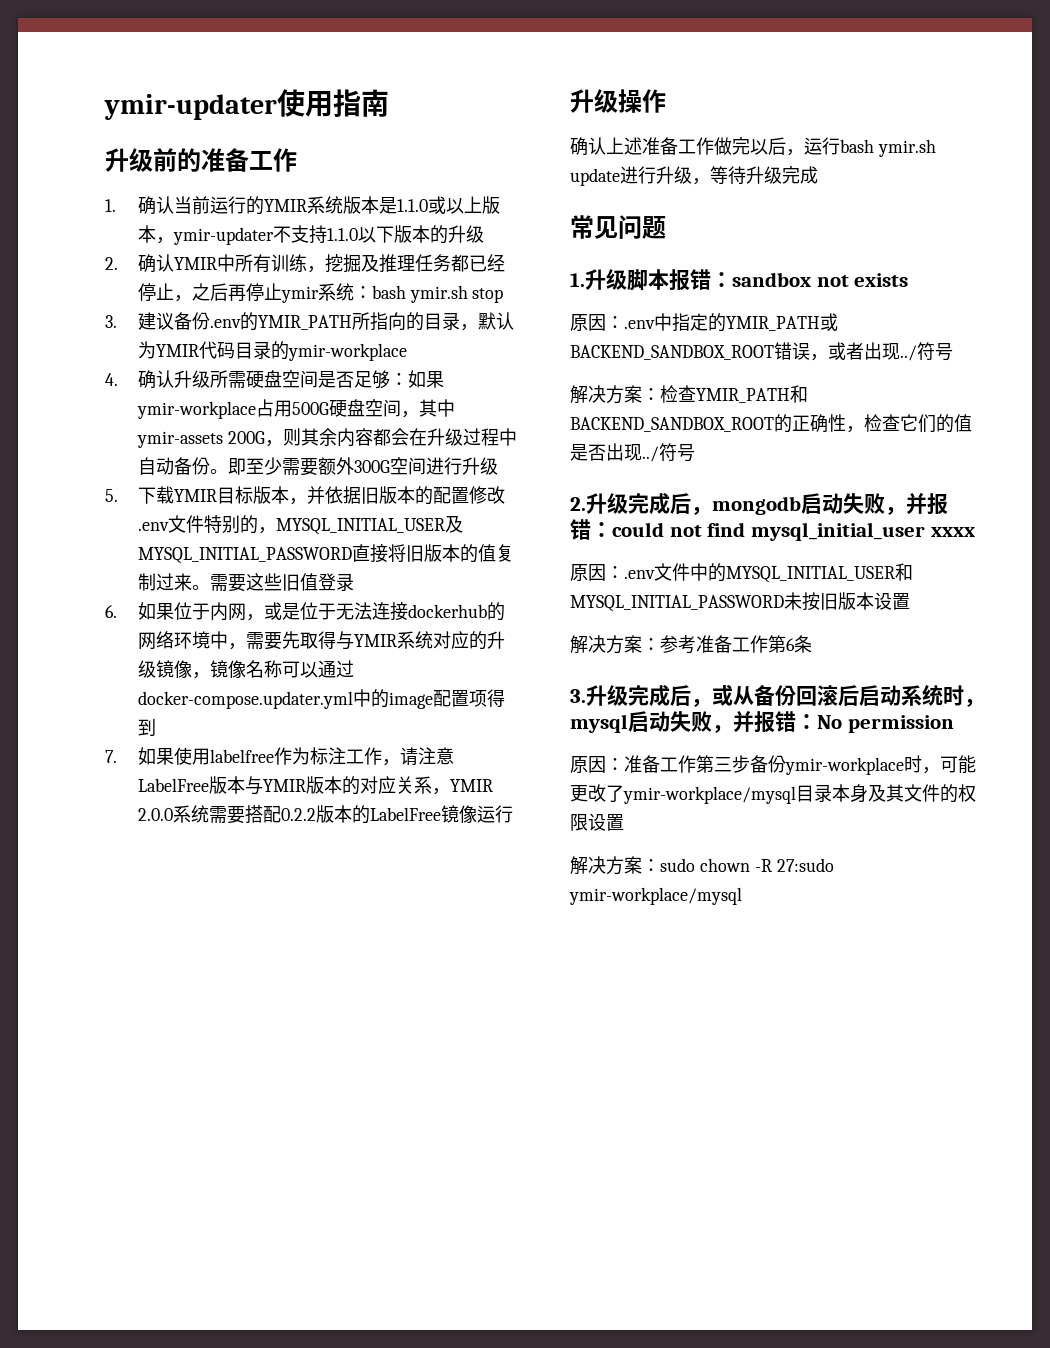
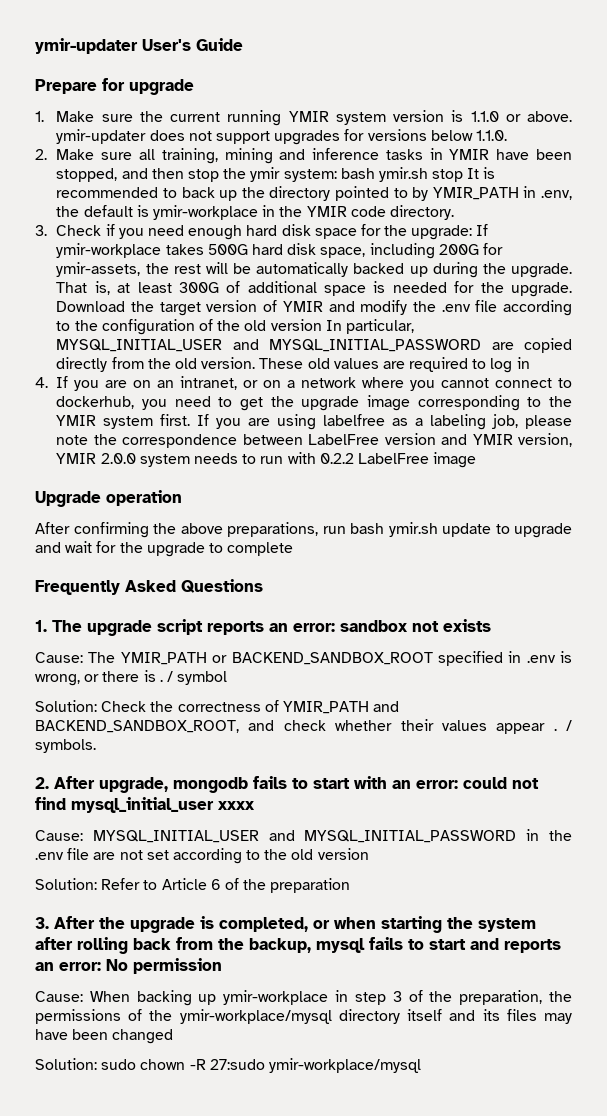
[104,89,389,120] [105,148,297,172] [105,196,500,215] [137,225,484,245] [105,254,505,273] [137,283,504,303] [105,312,514,331] [137,341,407,361] [105,370,444,389] [136,399,455,419] [136,428,517,448] [137,457,498,476] [105,486,505,505] [137,515,463,535] [137,544,514,564] [137,573,354,592] [105,602,505,621] [137,631,505,650] [137,660,354,679] [137,689,505,709] [137,718,156,736] [105,747,454,766] [137,776,493,795] [137,805,513,824] [570,89,666,113] [570,137,936,157] [570,166,818,186] [570,215,666,239] [570,269,909,291] [570,313,838,332] [570,342,953,361] [570,385,808,404] [570,414,972,433] [570,443,695,462] [570,492,948,515] [570,519,612,540] ymir-updater使用指南 // 升级前的准备工作 // 1.确认当前运行的YMIR系统版本是1.1.0或以上版本，ymir-updater不支持1.1.0以下版本的升级 // 2.确认YMIR中所有训练，挖掘及推理任务都已经停止，之后再停止ymir系统：bash ymir.sh stop // 3.建议备份.env的YMIR_PATH所指向的目录，默认为YMIR代码目录的ymir-workplace // 4.确认升级所需硬盘空间是否足够：如果ymir-workplace占用500G硬盘空间，其中ymir-assets 200G，则其余内容都会在升级过程中自动备份。即至少需要额外300G空间进行升级 // 5.下载YMIR目标版本，并依据旧版本的配置修改.env文件特别的，MYSQL_INITIAL_USER及MYSQL_INITIAL_PASSWORD直接将旧版本的值复制过来。需要这些旧值登录 // 6.如果位于内网，或是位于无法连接dockerhub的网络环境中，需要先取得与YMIR系统对应的升级镜像，镜像名称可以通过docker-compose.updater.yml中的image配置项得到 // 7.如果使用labelfree作为标注工作，请注意LabelFree版本与YMIR版本的对应关系，YMIR 2.0.0系统需要搭配0.2.2版本的LabelFree镜像运行 // 升级操作 // 确认上述准备工作做完以后，运行bash ymir.sh update进行升级，等待升级完成 // 常见问题 // 1.升级脚本报错：sandbox not exists // 原因：.env中指定的YMIR_PATH或BACKEND_SANDBOX_ROOT错误，或者出现../符号 // 解决方案：检查YMIR_PATH和BACKEND_SANDBOX_ROOT的正确性，检查它们的值是否出现../符号 // 2.升级完成后，mongodb启动失败，并报错： -> [35,38,243,54] [35,78,194,95] [35,110,572,126] [56,129,507,145] [35,148,572,164] [56,167,496,182] [56,186,572,201] [56,205,454,220] [35,224,489,240] [56,243,503,259] [56,262,572,278] [56,281,572,297] [56,300,572,316] [56,319,414,335] [56,338,572,353] [56,357,530,373] [35,376,572,391] [56,395,572,411] [56,414,572,430] [56,433,572,448] [56,452,477,468] [35,490,182,507] [35,522,572,538] [35,541,294,557] [35,579,263,595] [35,619,491,636] [35,651,572,666] [35,670,228,686] [35,700,400,714] [35,719,572,734] [35,739,96,753] [35,776,458,793] ymir-updater User's Guide // Prepare for upgrade // 1. Make sure the current running YMIR system version is 1.1.0 or above. ymir-updater does not support upgrades for versions below 1.1.0. // 2. Make sure all training, mining and inference tasks in YMIR have been stopped, and then stop the ymir system: bash ymir.sh stop It is recommended to back up the directory pointed to by YMIR_PATH in .env, the default is ymir-workplace in the YMIR code directory. // 3. Check if you need enough hard disk space for the upgrade: If ymir-workplace takes 500G hard disk space, including 200G for ymir-assets, the rest will be automatically backed up during the upgrade. That is, at least 300G of additional space is needed for the upgrade. Download the target version of YMIR and modify the .env file according to the configuration of the old version In particular, MYSQL_INITIAL_USER and MYSQL_INITIAL_PASSWORD are copied directly from the old version. These old values are required to log in // 4. If you are on an intranet, or on a network where you cannot connect to dockerhub, you need to get the upgrade image corresponding to the YMIR system first. If you are using labelfree as a labeling job, please note the correspondence between LabelFree version and YMIR version, YMIR 2.0.0 system needs to run with 0.2.2 LabelFree image // Upgrade operation // After confirming the above preparations, run bash ymir.sh update to upgrade and wait for the upgrade to complete // Frequently Asked Questions // 1. The upgrade script reports an error: sandbox not exists // Cause: The YMIR_PATH or BACKEND_SANDBOX_ROOT specified in .env is wrong, or there is . / symbol // Solution: Check the correctness of YMIR_PATH and BACKEND_SANDBOX_ROOT, and check whether their values appear . / symbols. // 2. After upgrade, mongodb fails to start with an error:
[570,563,913,583] [570,592,910,612] [570,635,812,654] [570,684,985,707] [570,711,954,733] [570,755,976,775] [570,784,976,804] [570,813,624,831] [570,856,660,875] 原因：.env文件中的MYSQL_INITIAL_USER和MYSQL_INITIAL_PASSWORD未按旧版本设置 // 解决方案：参考准备工作第6条 // 3.升级完成后，或从备份回滚后启动系统时，mysql启动失败，并报错：No permission // 原因：准备工作第三步备份ymir-workplace时，可能更改了ymir-workplace/mysql目录本身及其文件的权限设置 // 解决方案： -> [35,829,572,843] [35,848,369,864] [35,878,351,893] [35,916,536,933] [35,937,561,954] [35,958,222,974] [35,990,572,1006] [35,1009,572,1024] [35,1029,174,1044] [35,1058,97,1070] Cause: MYSQL_INITIAL_USER and MYSQL_INITIAL_PASSWORD in the .env file are not set according to the old version // Solution: Refer to Article 6 of the preparation // 3. After the upgrade is completed, or when starting the system after rolling back from the backup, mysql fails to start and reports an error: No permission // Cause: When backing up ymir-workplace in step 3 of the preparation, the permissions of the ymir-workplace/mysql directory itself and its files may have been changed // Solution:

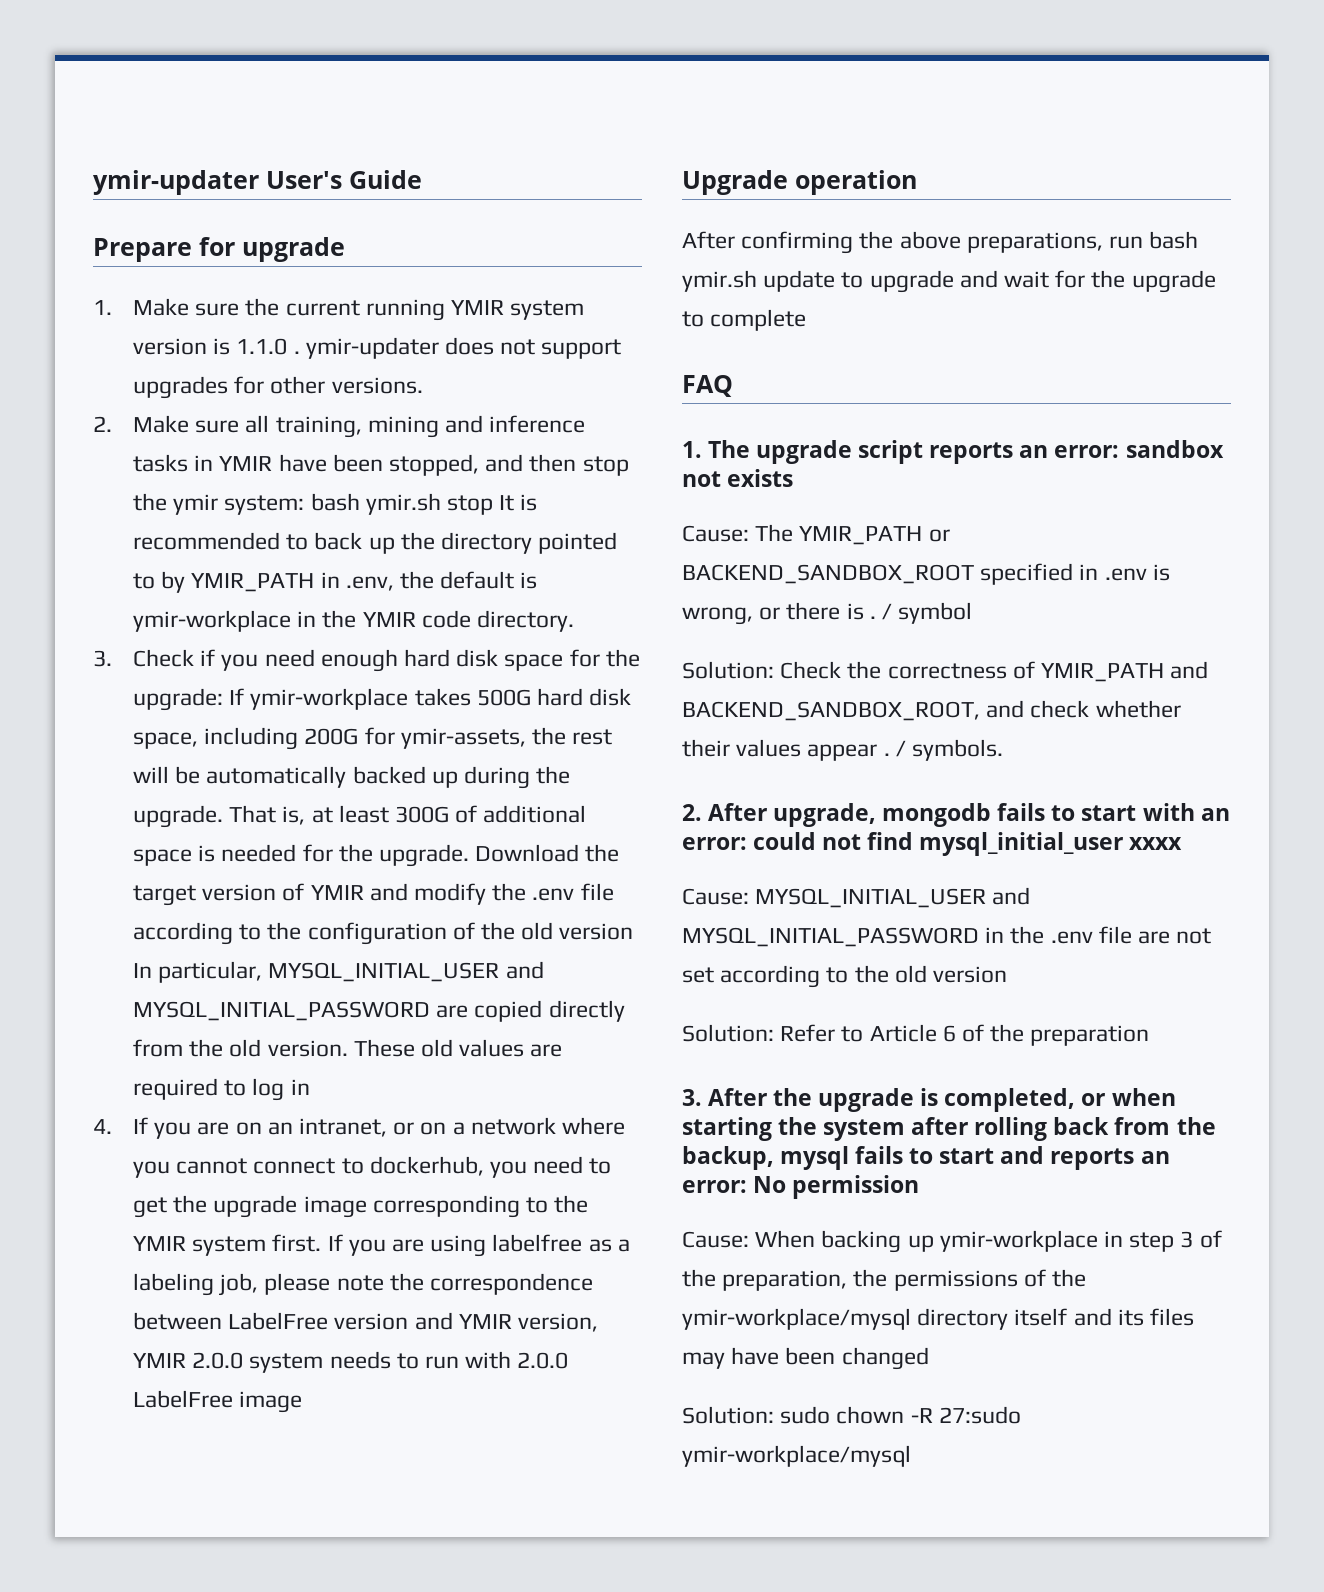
[505,111,572,122] or above. -> [293,351,300,354] .
[367,129,507,141] versions below 1.1.0. -> [270,376,423,394] other versions.
[319,453,354,464] 0.2.2 -> [517,1352,569,1369] 2.0.0
[35,579,263,595] Frequently Asked Questions -> [682,375,733,397] FAQ

